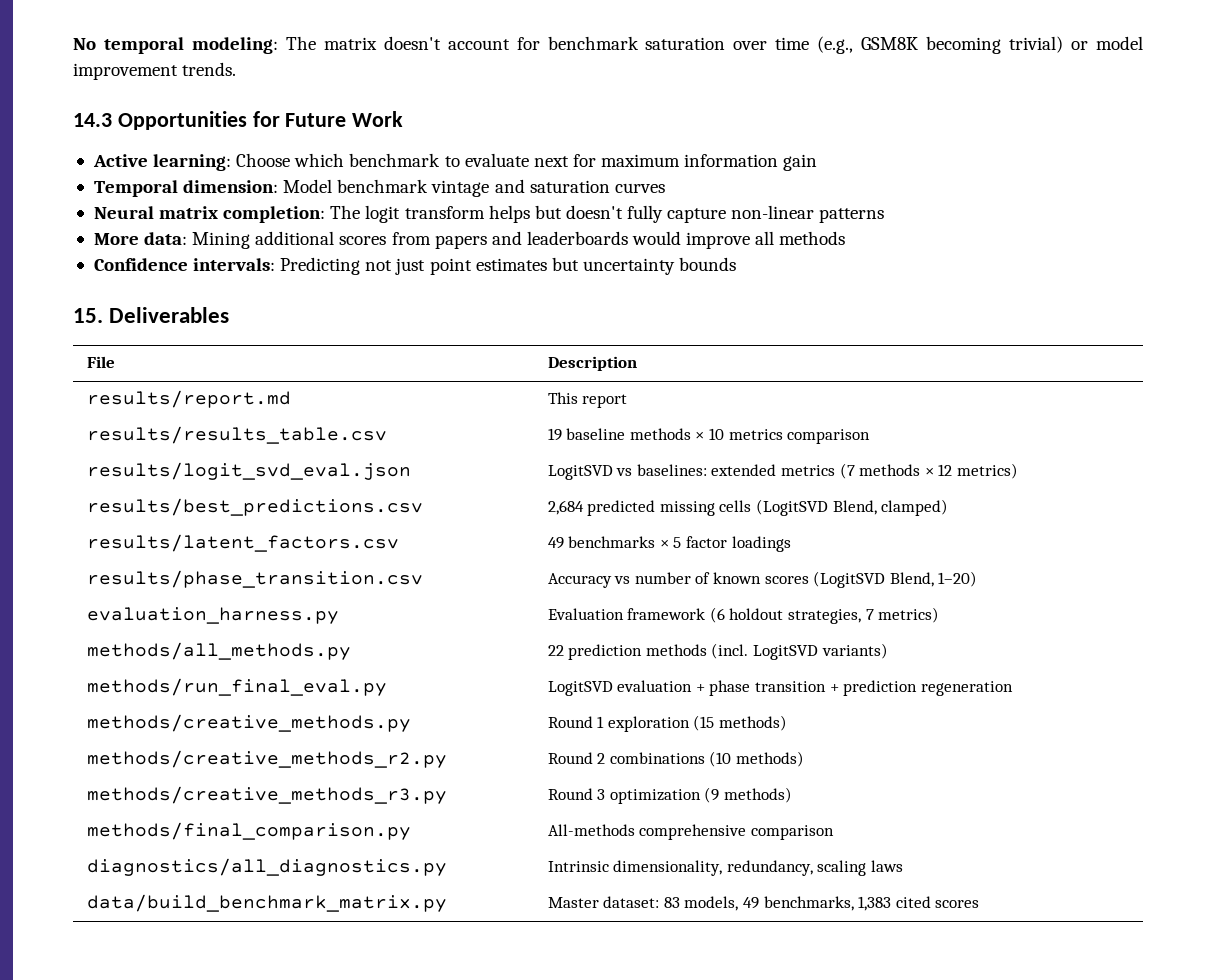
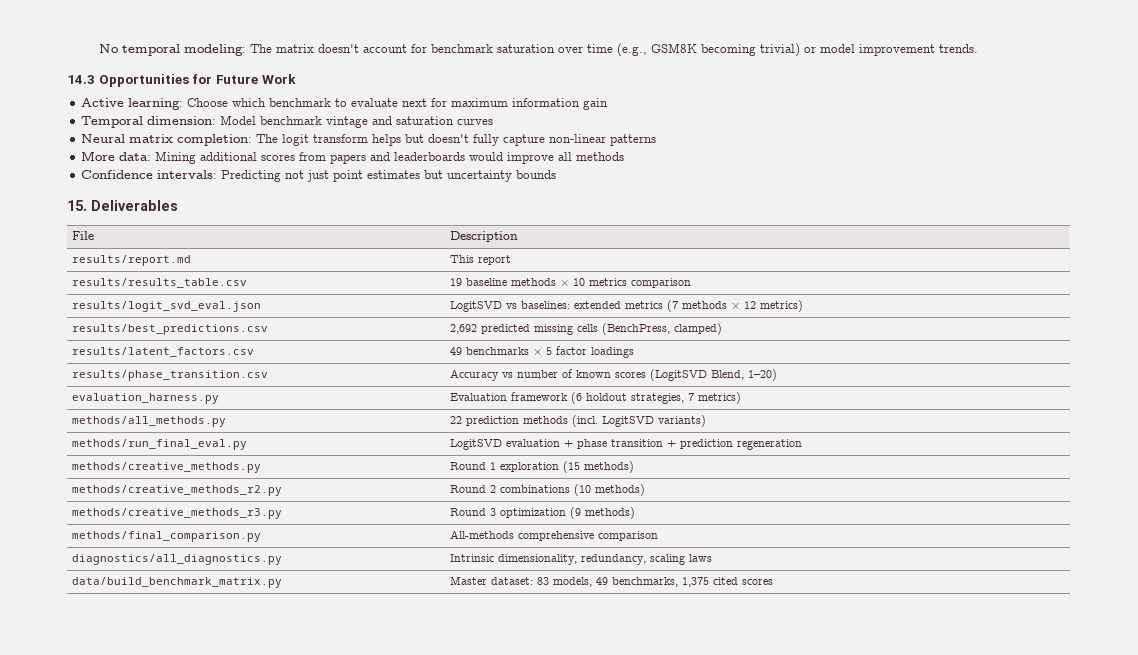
[547,500,584,515] 2,684 -> [450,324,478,334] 2,692
[756,499,877,516] (LogitSVD Blend, -> [602,323,671,335] (BenchPress,
[858,896,892,911] 1,383 -> [682,577,710,587] 1,375

